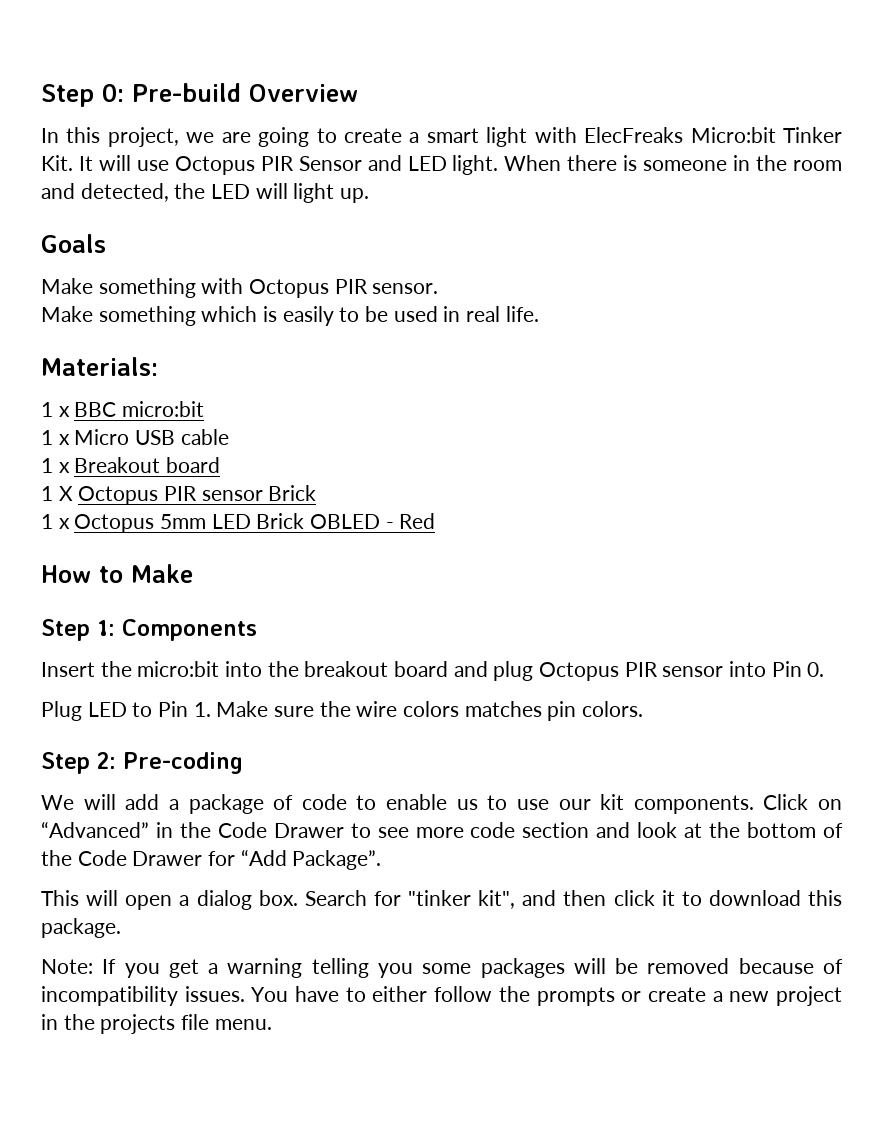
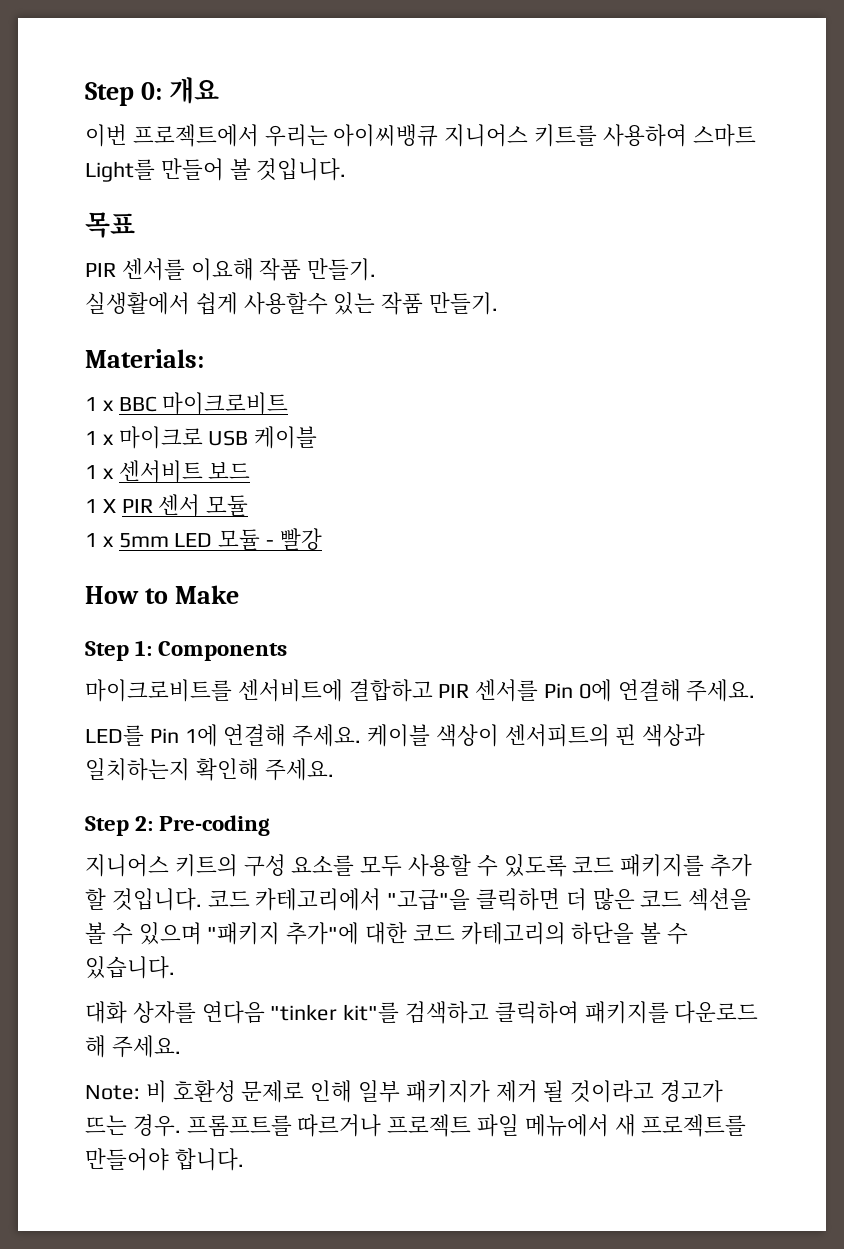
[132,83,358,102] [41,127,843,147] [41,155,842,175] [41,183,370,203] [41,234,106,253] [41,278,439,298] [41,306,539,326] Pre-build Overview // In this project, we are going to create a smart light with ElecFreaks Micro:bit Tinker Kit. It will use Octopus PIR Sensor and LED light. When there is someone in the room and detected, the LED will light up. // Goals // Make something with Octopus PIR sensor. // Make something which is easily to be used in real life. -> [169,77,220,104] [85,124,756,147] [85,158,347,182] [85,212,135,238] [85,258,377,281] [85,292,499,315] 개요 // 이번 프로젝트에서 우리는 아이씨뱅큐 지니어스 키트를 사용하여 스마트 Light를 만들어 볼 것입니다. // 목표 // PIR 센서를 이요해 작품 만들기. // 실생활에서 쉽게 사용할수 있는 작품 만들기.
[122,401,205,417] [41,429,229,445] [41,457,221,473] micro:bit // 1 x Micro USB cable // 1 x Breakout board -> [162,392,289,415] [85,426,318,449] [85,460,251,483] 마이크로비트 // 1 x 마이크로 USB 케이블 // 1 x 센서비트 보드
[78,485,317,505] [41,514,155,533] Octopus PIR sensor Brick // 1 x Octopus -> [121,494,249,517] [85,533,114,547] PIR 센서 모듈 // 1 x
[256,513,436,529] Brick OBLED - Red -> [218,528,322,550] 모듈 - 빨강
[41,661,825,681] [41,701,644,721] [41,752,243,774] [41,794,842,814] [41,821,843,838] [41,849,382,870] [41,890,842,910] [41,918,121,938] [41,958,844,978] [41,986,843,1006] [41,1014,272,1034] Insert the micro:bit into the breakout board and plug Octopus PIR sensor into Pin 0. // Plug LED to Pin 1. Make sure the wire colors matches pin colors. // Step 2: Pre-coding // We will add a package of code to enable us to use our kit components. Click on “Advanced” in the Code Drawer to see more code section and look at the bottom of the Code Drawer for “Add Package”. // This will open a dialog box. Search for "tinker kit", and then click it to download this package. // Note: If you get a warning telling you some packages will be removed because of incompatibility issues. You have to either follow the prompts or create a new project in the projects file menu. -> [85,679,756,702] [85,724,706,747] [85,758,334,781] [85,815,271,836] [85,854,753,877] [85,888,752,911] [85,922,689,945] [85,956,175,979] [85,1001,759,1024] [85,1035,181,1058] [85,1080,724,1103] [85,1114,747,1137] [85,1148,244,1171] 마이크로비트를 센서비트에 결합하고 PIR 센서를 Pin 0에 연결해 주세요. // LED를 Pin 1에 연결해 주세요. 케이블 색상이 센서피트의 핀 색상과 일치하는지 확인해 주세요. // Step 2: Pre-coding // 지니어스 키트의 구성 요소를 모두 사용할 수 있도록 코드 패키지를 추가 할 것입니다. 코드 카테고리에서 "고급"을 클릭하면 더 많은 코드 섹션을 볼 수 있으며 "패키지 추가"에 대한 코드 카테고리의 하단을 볼 수 있습니다. // 대화 상자를 연다음 "tinker kit"를 검색하고 클릭하여 패키지를 다운로드 해 주세요. // Note: 비 호환성 문제로 인해 일부 패키지가 제거 될 것이라고 경고가 뜨는 경우. 프롬프트를 따르거나 프로젝트 파일 메뉴에서 새 프로젝트를 만들어야 합니다.

